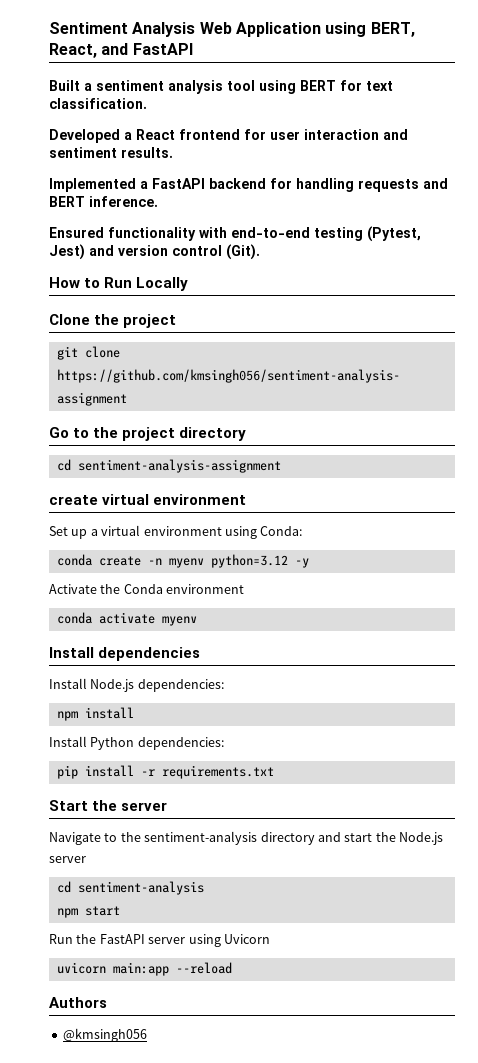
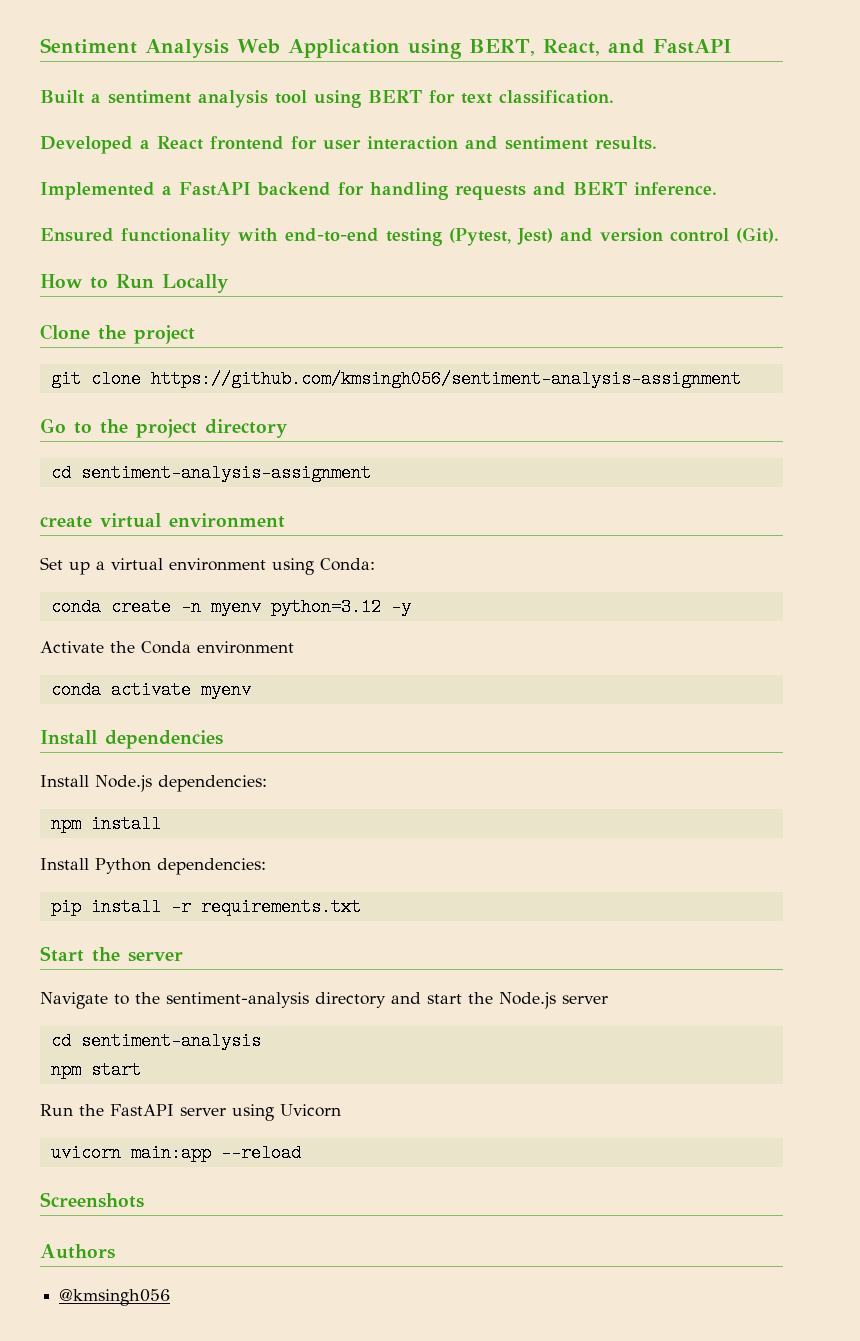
(232, 968) none -> [40,1192,144,1208] // Screenshots

